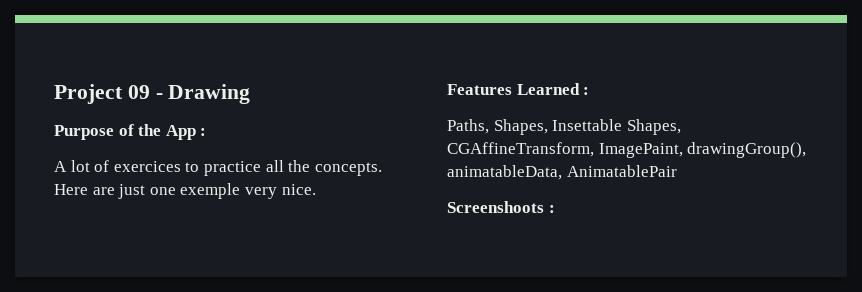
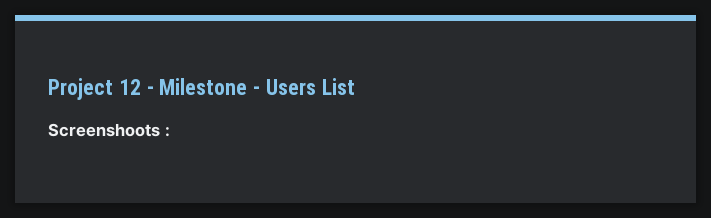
[127,84,251,104] [54,124,207,140] [54,160,382,176] [54,183,316,199] [447,83,590,95] [447,119,681,135] [447,142,807,158] [447,165,677,180] 09 - Drawing // Purpose of the App : // A lot of exercices to practice all the concepts. Here are just one exemple very nice. // Features Learned : // Paths, Shapes, Insettable Shapes, CGAffineTransform, ImagePaint, drawingGroup(), animatableData, AnimatablePair -> [118,78,355,95] 12 - Milestone - Users List

